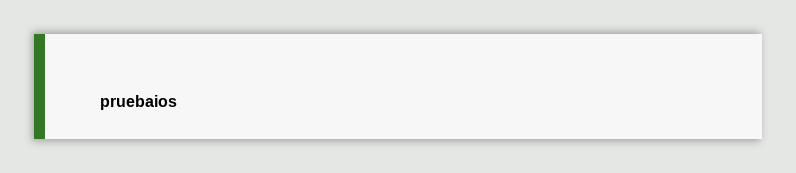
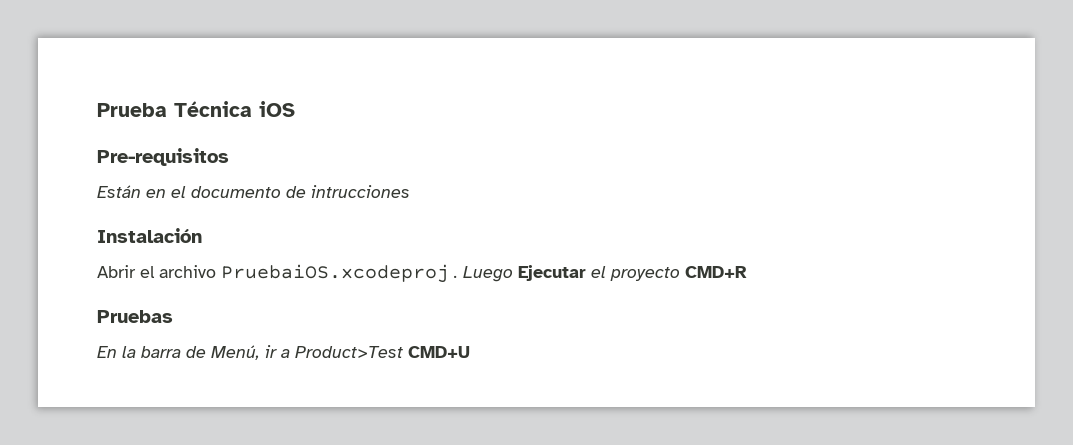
[100,95,177,110] pruebaios -> [97,101,295,117] [97,148,229,166] [97,185,410,198] [97,228,202,243] [97,264,747,283] [97,310,173,323] [97,345,470,360] Prueba Técnica iOS // Pre-requisitos // Están en el documento de intrucciones // Instalación // Abrir el archivo PruebaiOS.xcodeproj . Luego Ejecutar el proyecto CMD+R // Pruebas // En la barra de Menú, ir a Product>Test CMD+U

